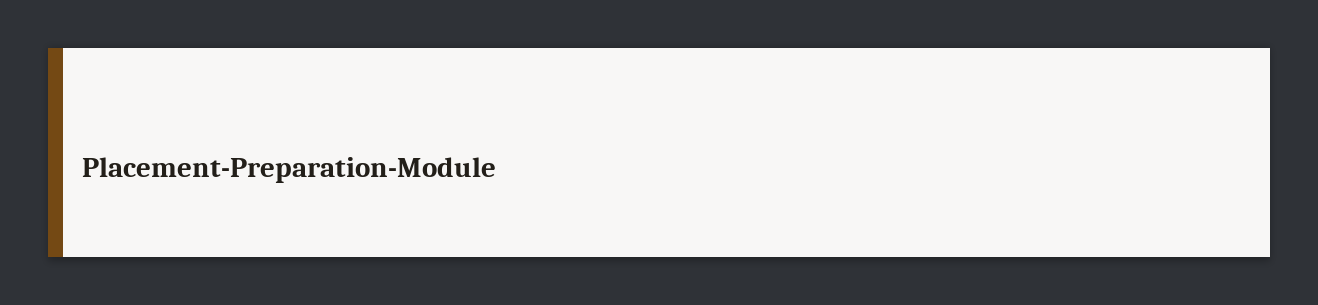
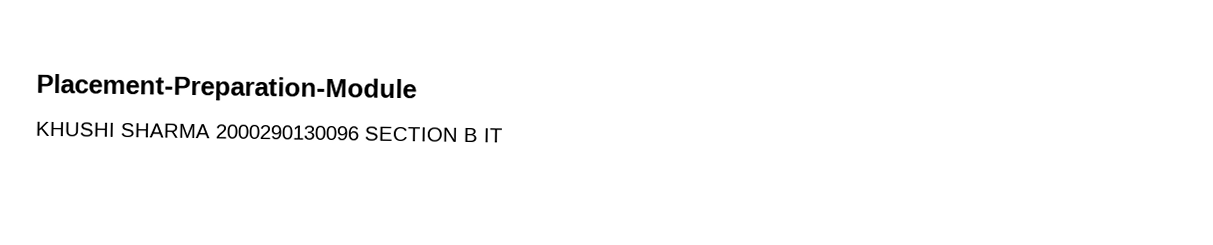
(496, 170) none -> [35,121,503,143] // KHUSHI SHARMA 2000290130096 SECTION B IT

